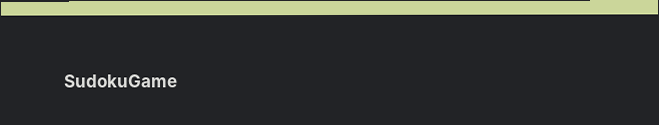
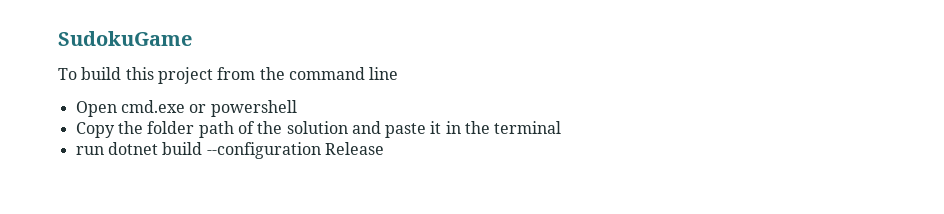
(178, 81) none -> [58,67,399,84] [75,100,297,117] [75,121,562,138] [75,142,384,159] // To build this project from the command line // Open cmd.exe or powershell // Copy the folder path of the solution and paste it in the terminal // run dotnet build --configuration Release

